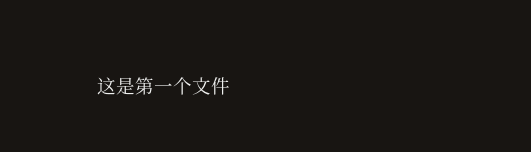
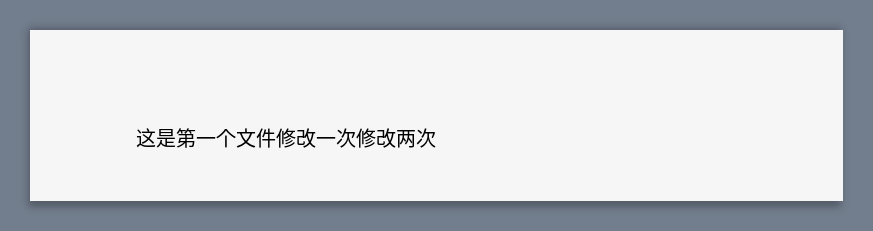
(230, 86) none -> [276,128,436,148] 修改一次修改两次

